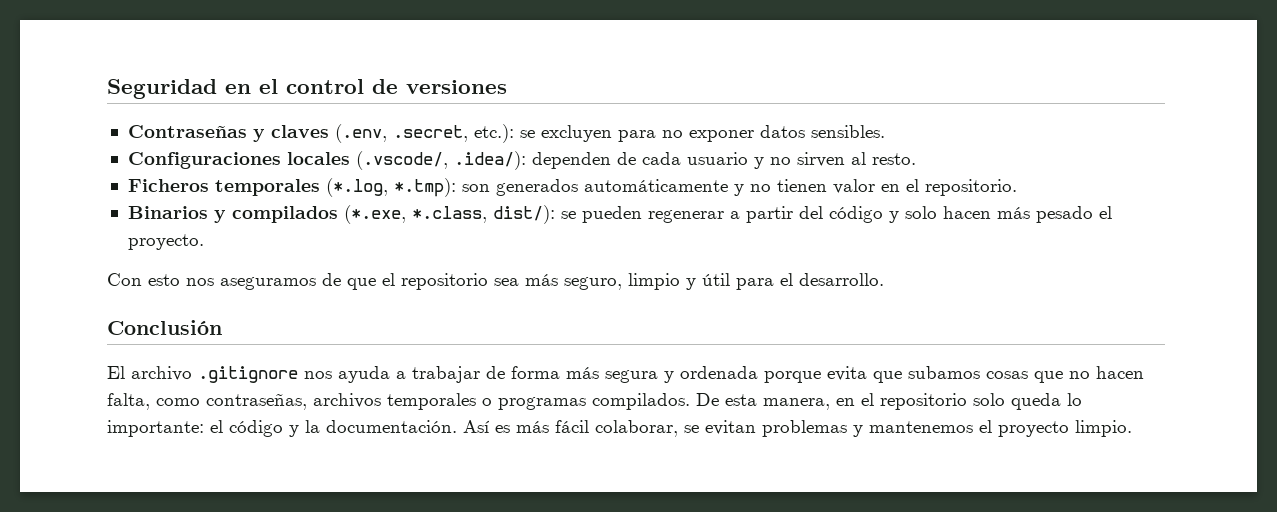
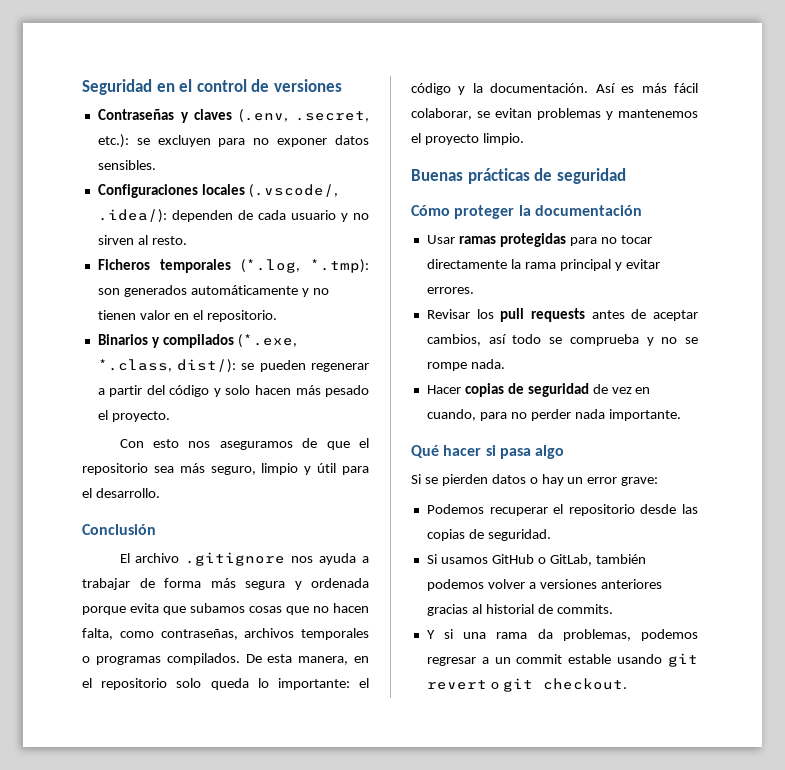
(1132, 428) none -> [411,168,626,184] [411,205,642,219] [426,233,652,247] [426,259,660,271] [426,287,474,294] [426,308,698,322] [426,334,698,346] [426,359,505,371] [426,383,651,397] [426,409,681,421] [411,445,565,459] [411,474,659,486] [426,504,698,516] [426,529,551,541] [426,554,646,566] [426,579,662,591] [426,604,613,616] [426,629,698,641] [426,653,698,667] [426,678,627,692] // Buenas prácticas de seguridad // Cómo proteger la documentación // Usar ramas protegidas para no tocar directamente la rama principal y evitar errores. // Revisar los pull requests antes de aceptar cambios, así todo se comprueba y no se rompe nada. // Hacer copias de seguridad de vez en cuando, para no perder nada importante. // Qué hacer si pasa algo // Si se pierden datos o hay un error grave: // Podemos recuperar el repositorio desde las copias de seguridad. // Si usamos GitHub o GitLab, también podemos volver a versiones anteriores gracias al historial de commits. // Y si una rama da problemas, podemos regresar a un commit estable usando git revert o git checkout.

